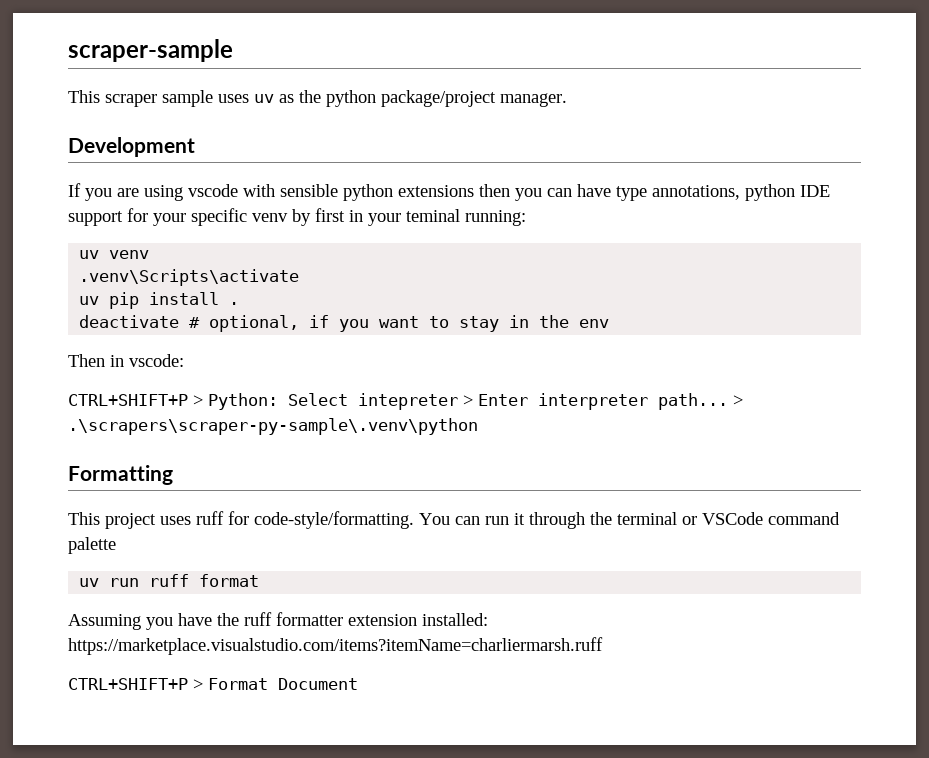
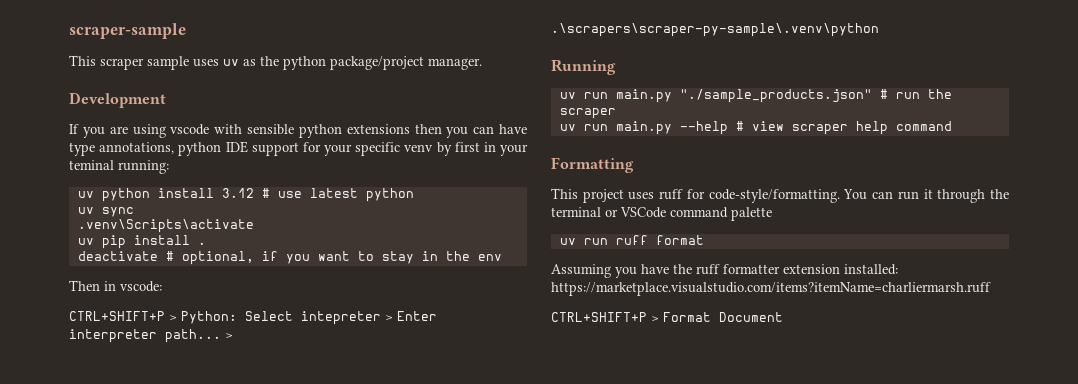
[109,250,150,259] venv -> [101,188,414,202] [77,207,134,217] python install 3.12 # use latest python // uv sync
(478, 426) none -> [551,59,616,75] [559,89,952,103] [559,108,616,119] [559,121,952,135] // Running // uv run main.py "./sample_products.json" # run the scraper // uv run main.py --help # view scraper help command

